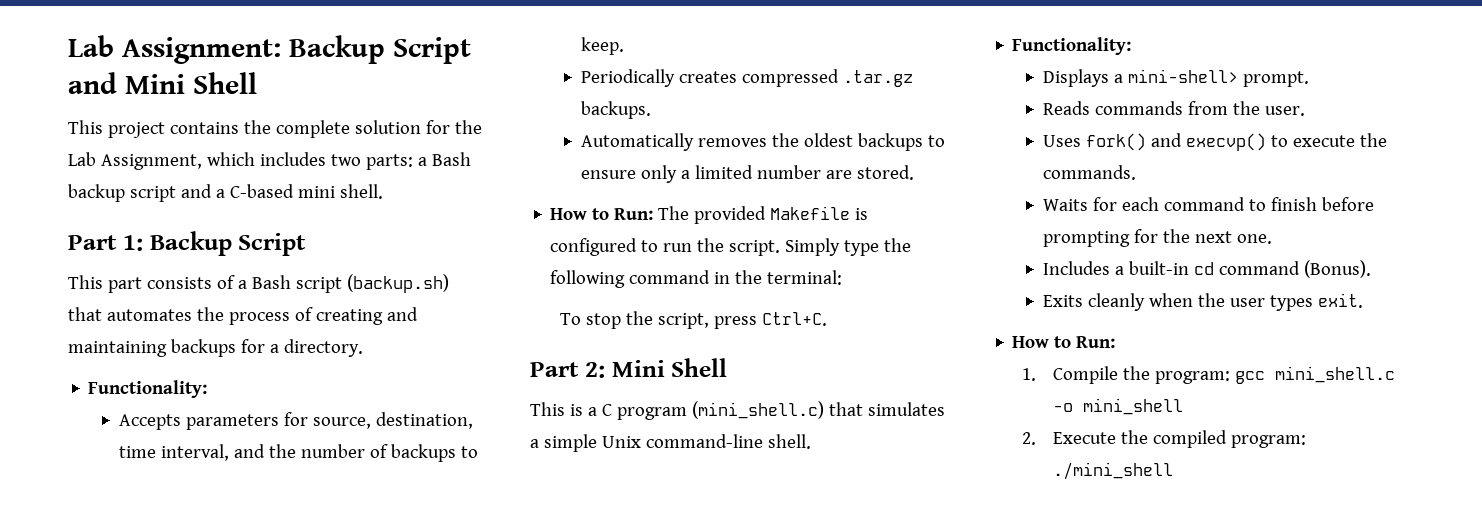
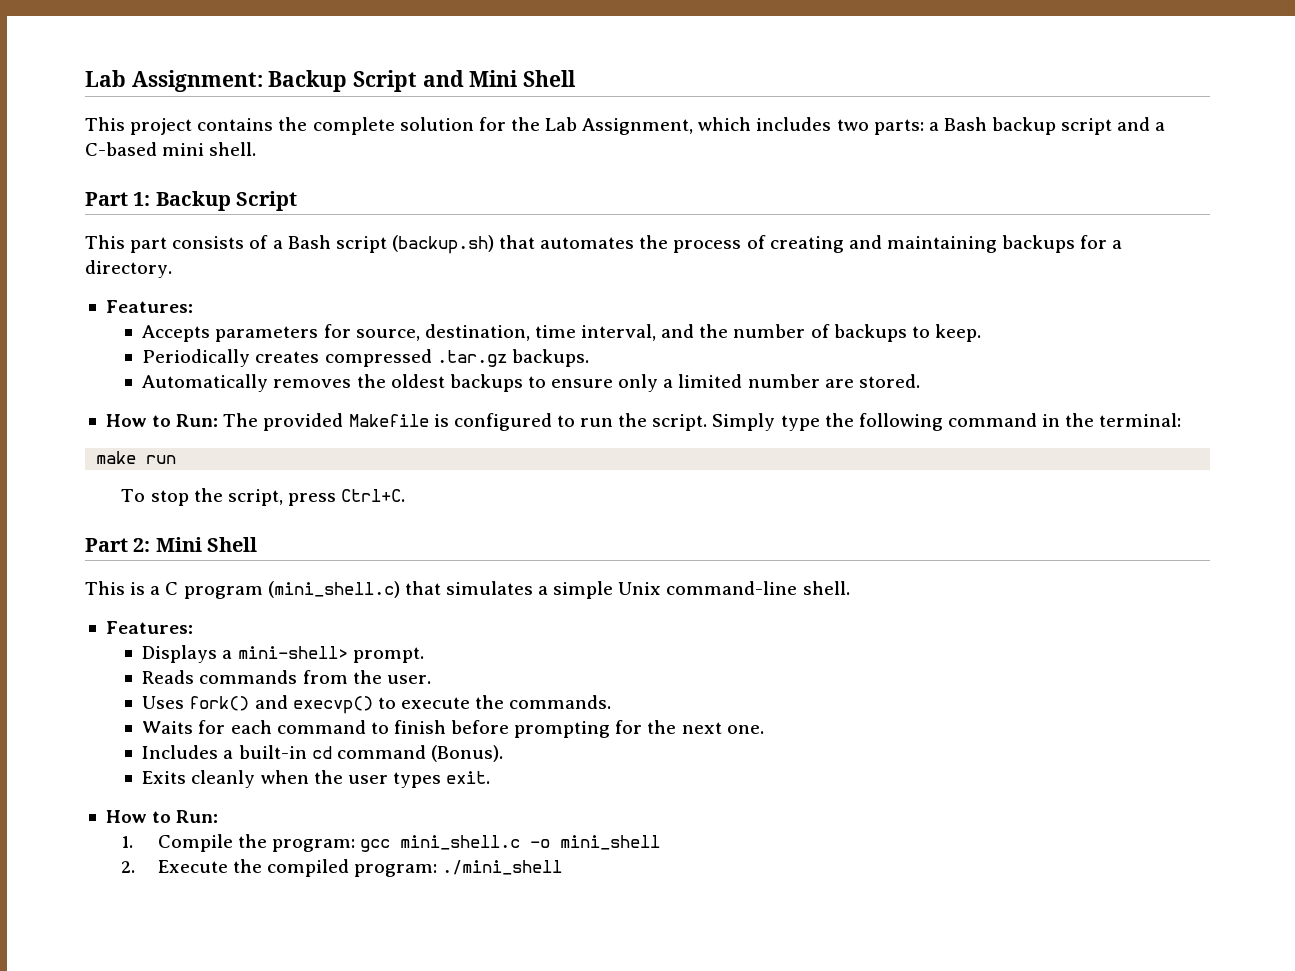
[88,380,208,398] Functionality: -> [105,300,193,313] Features:
(843, 277) none -> [96,451,177,464] // make run
[1012,37,1132,55] Functionality: -> [105,621,193,634] Features:

